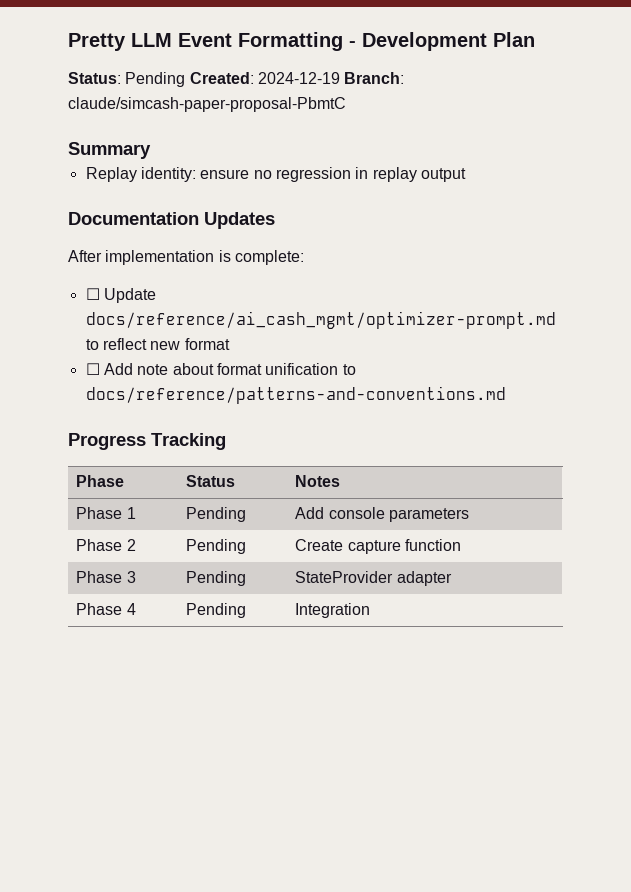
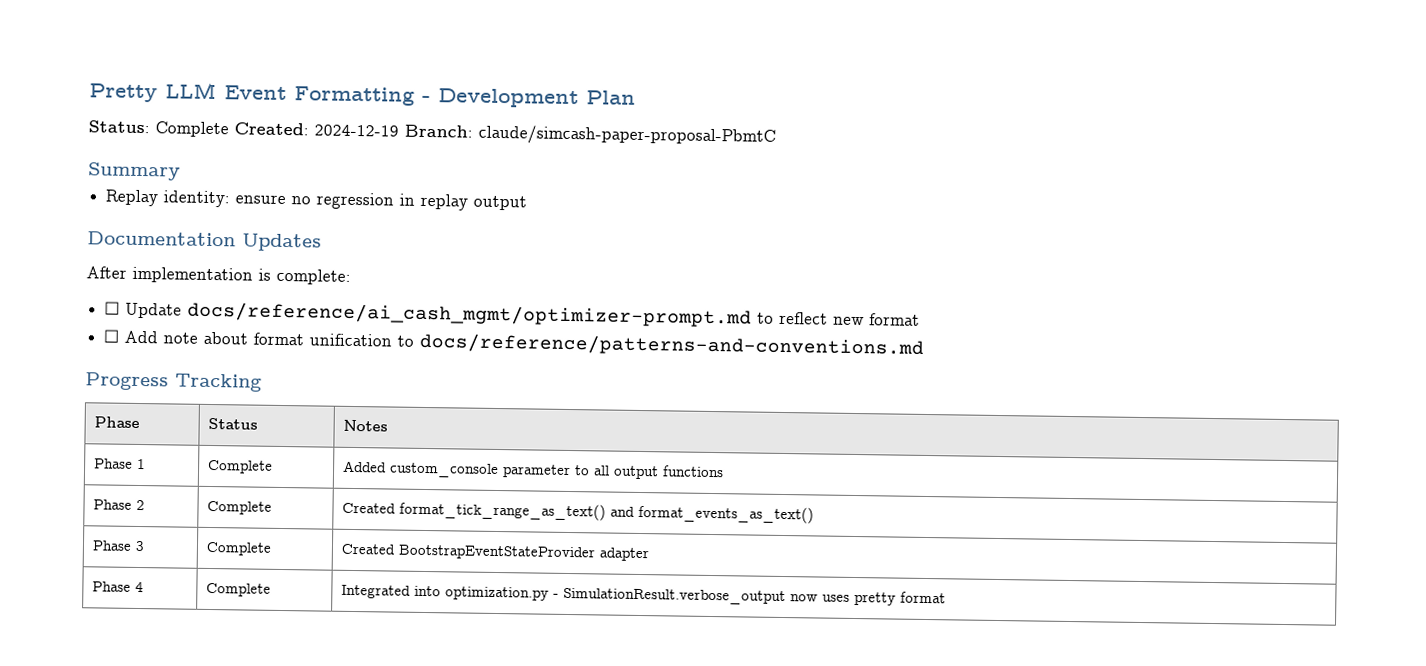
[125,72,186,87] Pending -> [155,121,229,138] Complete
[186,507,247,522] [295,507,469,522] [76,539,136,551] [186,539,247,554] [295,539,461,554] Pending | Add console parameters // Phase 2 | Pending | Create capture function -> [206,459,273,474] [342,460,724,480] [92,499,145,511] [206,500,272,515] [341,501,814,524] Complete | Added custom_console parameter to all output functions // Phase 2 | Complete | Created format_tick_range_as_text() and format_events_as_text()
[186,571,247,586] [295,571,394,583] Pending | StateProvider -> [205,541,272,556] [340,543,595,561] Complete | Created BootstrapEventStateProvider
[186,603,247,618] [295,603,371,618] Pending | Integration -> [205,582,271,597] [340,584,946,606] Complete | Integrated into optimization.py - SimulationResult.verbose_output now uses pretty format

